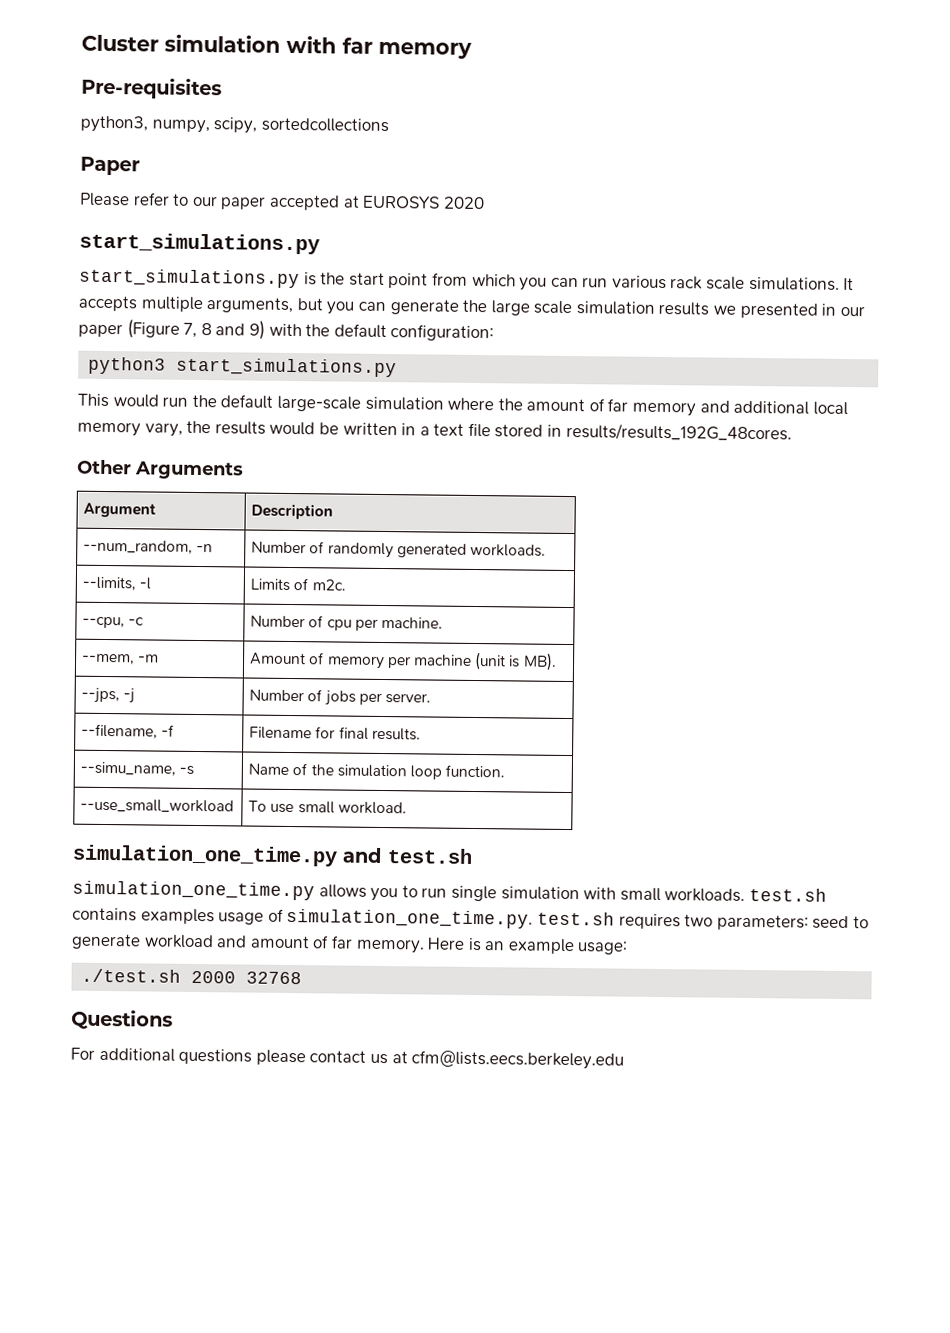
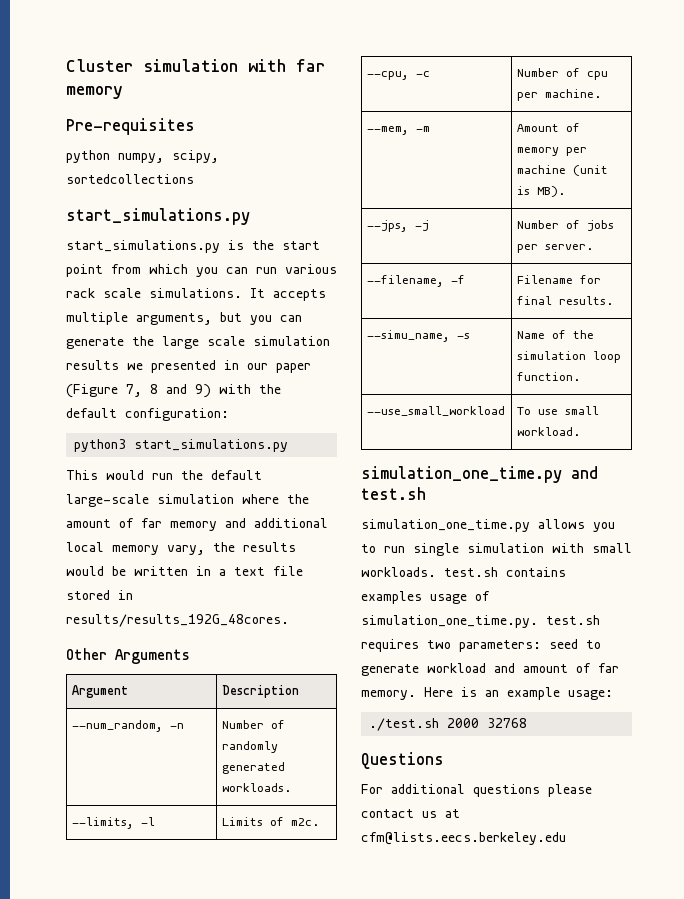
[80,115,148,133] python3, -> [66,150,110,163] python
[80,156,140,176] [79,192,485,211] // Paper // Please refer to our paper accepted at EUROSYS 2020 -> (194, 179) none

